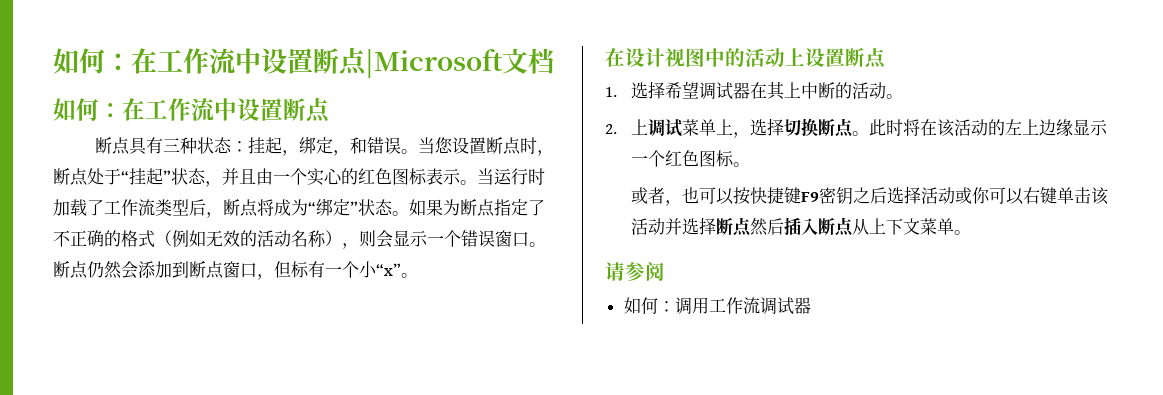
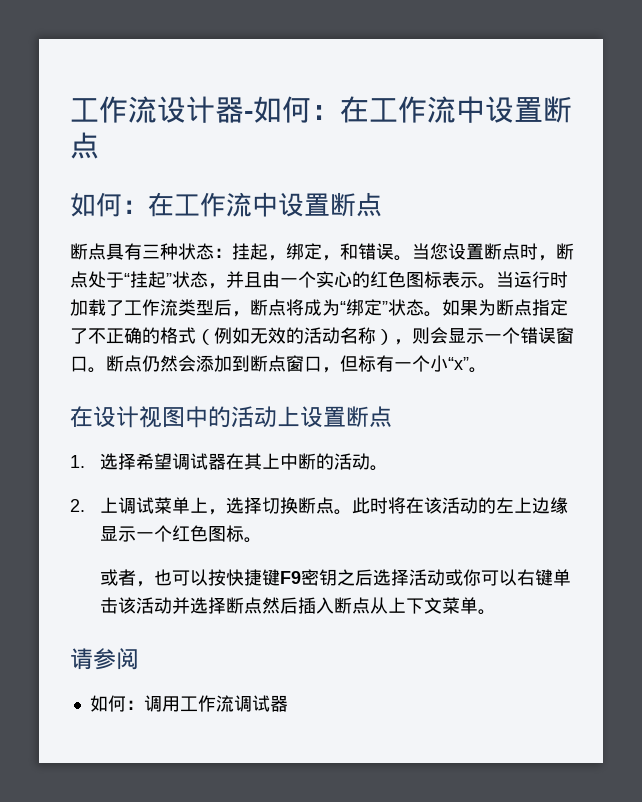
[53,47,554,79] 如何：在工作流中设置断点|Microsoft文档 -> [70,96,572,123] [70,132,99,159] 工作流设计器-如何：在工作流中设置断点

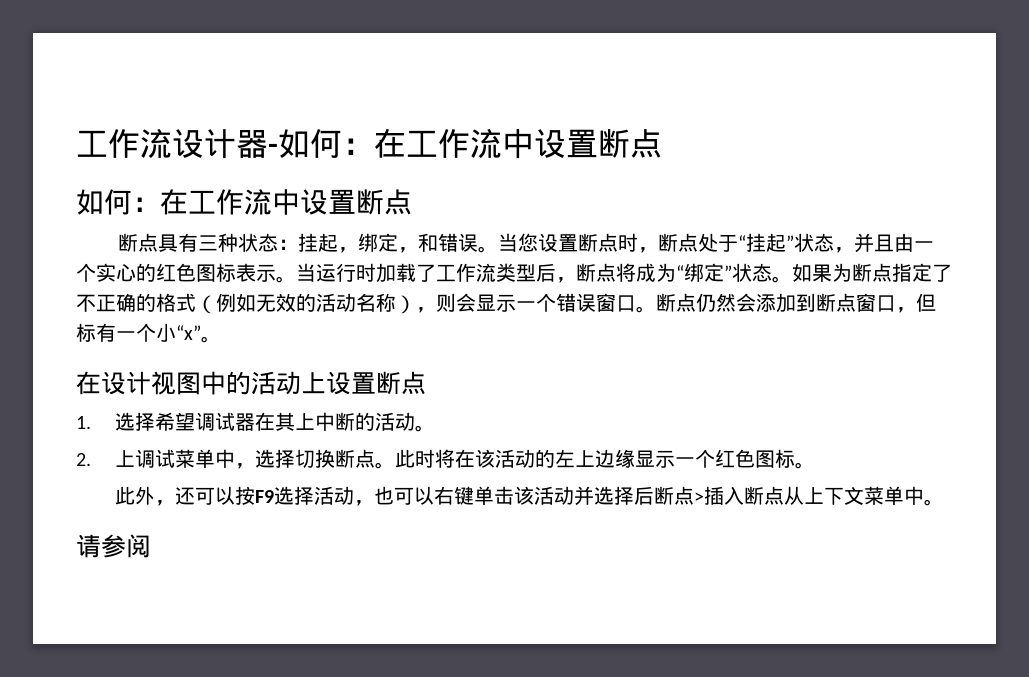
[189,497,208,513] 上 -> [214,449,235,468] 中
[99,569,373,587] 或者，也可以按快捷键F9密钥之后 -> [114,486,274,506] 此外，还可以按F9
[444,569,481,586] 或你 -> [353,486,394,506] ，也
[225,597,298,614] 断点然后 -> [633,486,704,505] 后断点>
(478, 605) none -> [903,486,924,505] 中
[89,695,288,712] // 如何：调用工作流调试器 -> (151, 546) none

